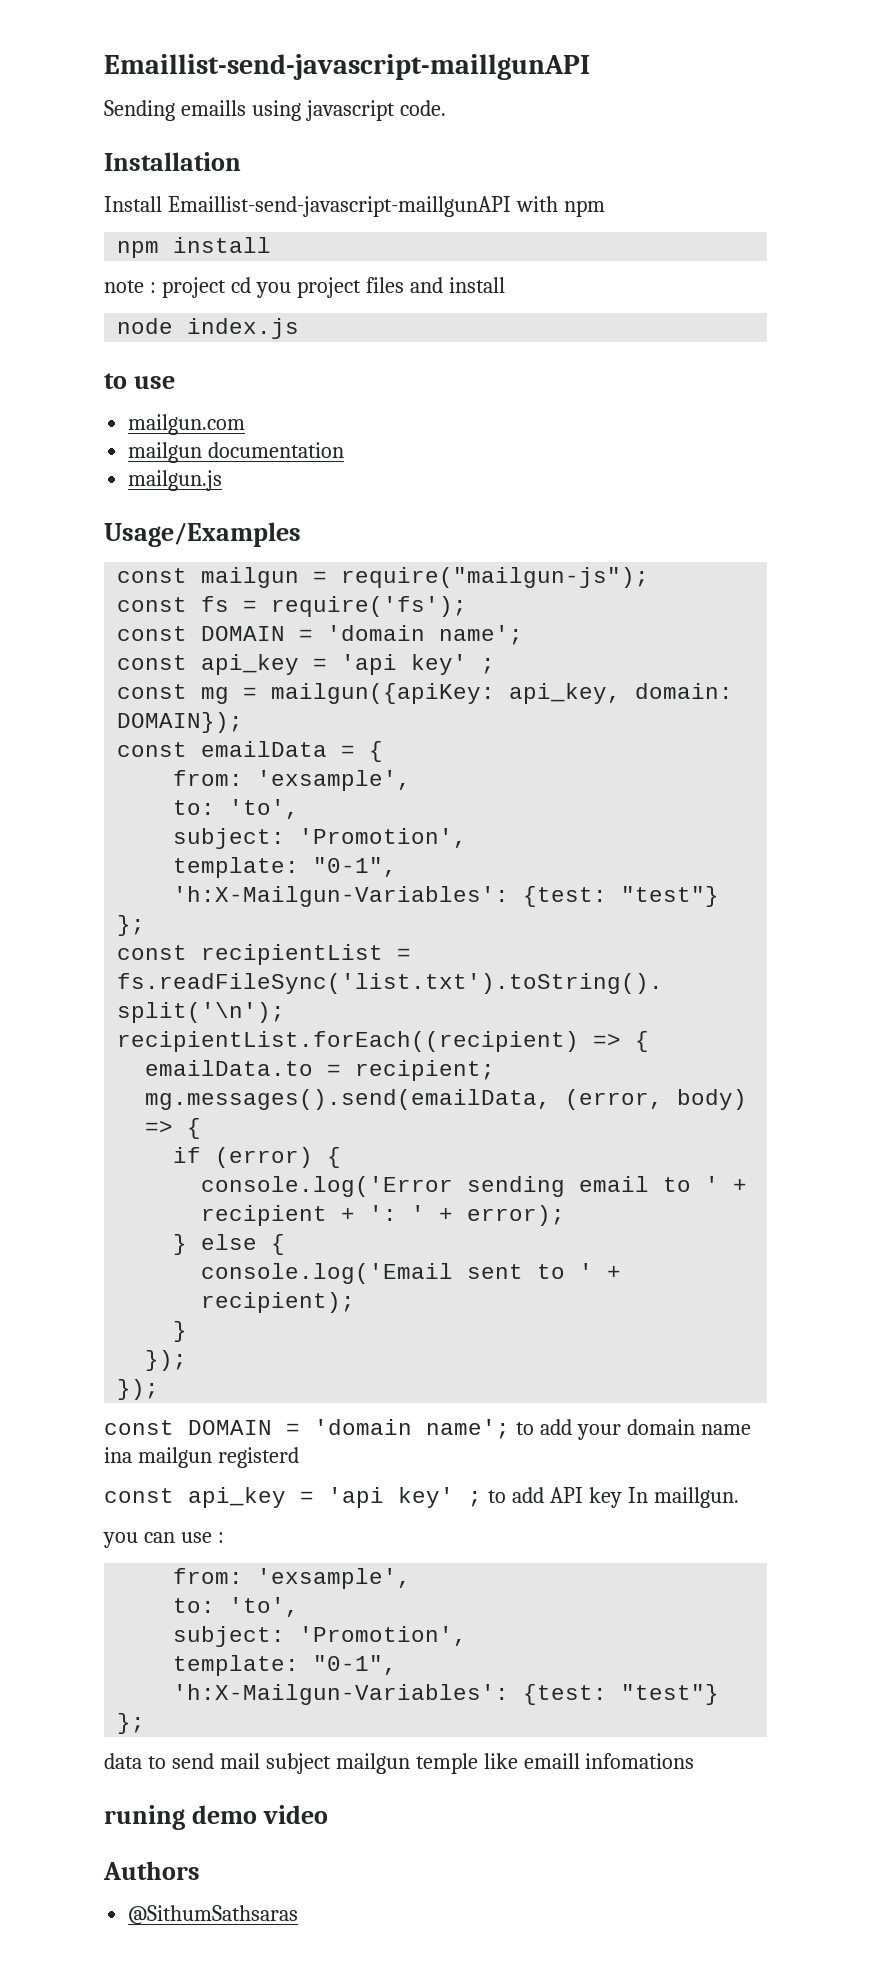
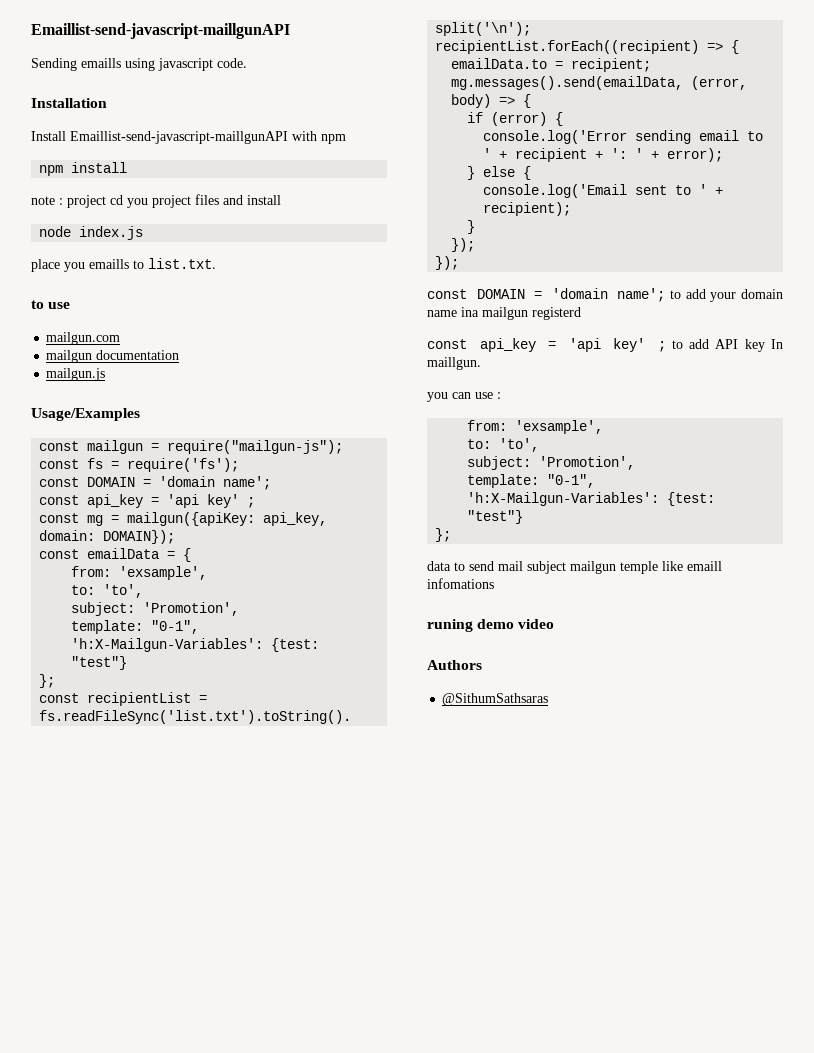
(300, 328) none -> [31,258,216,272] // place you emaills to list.txt.

